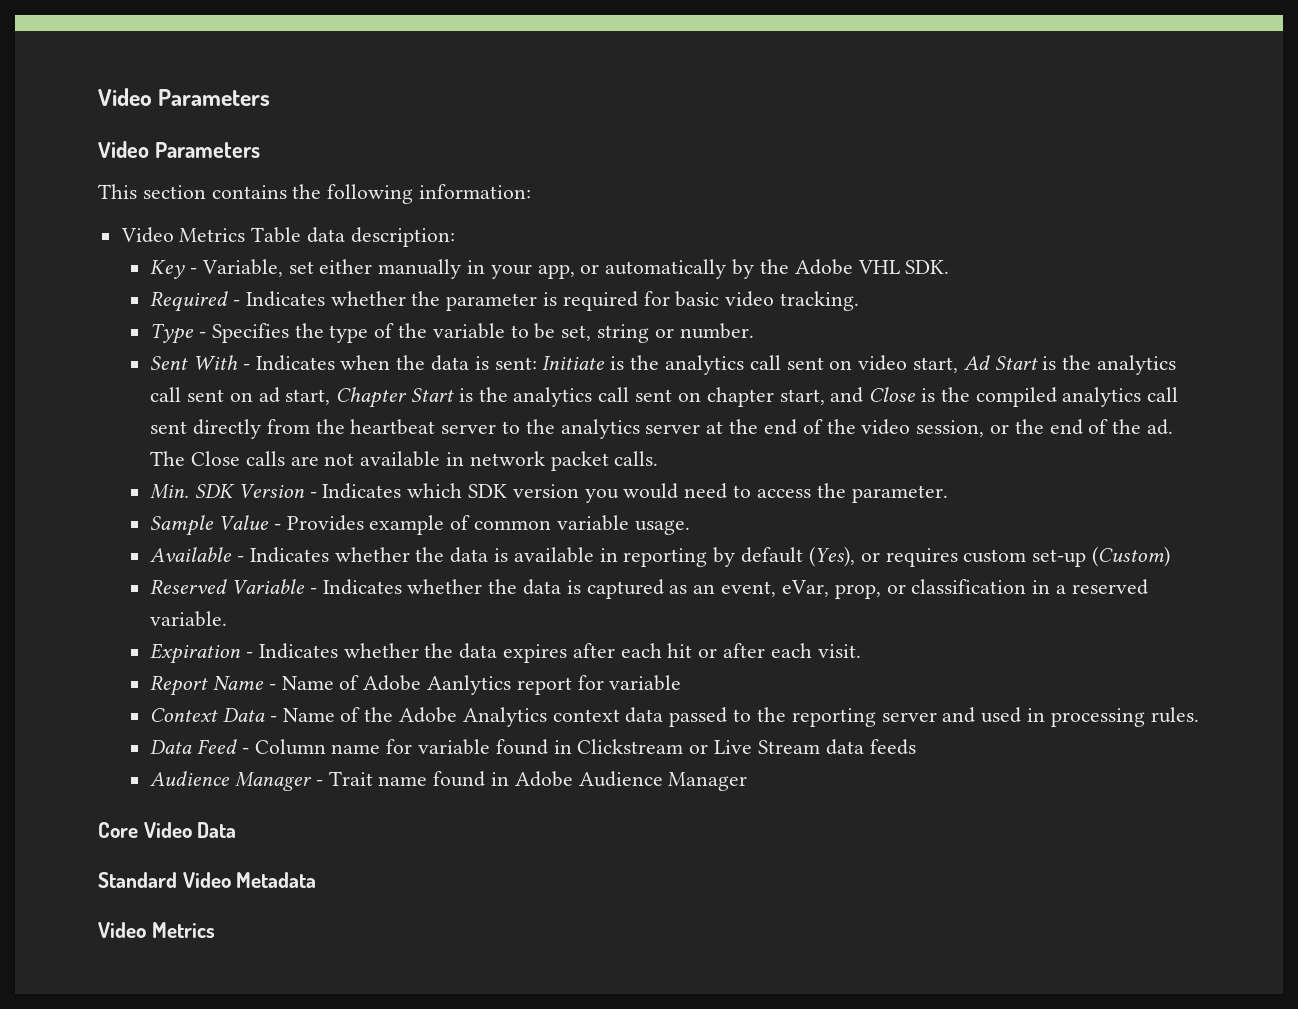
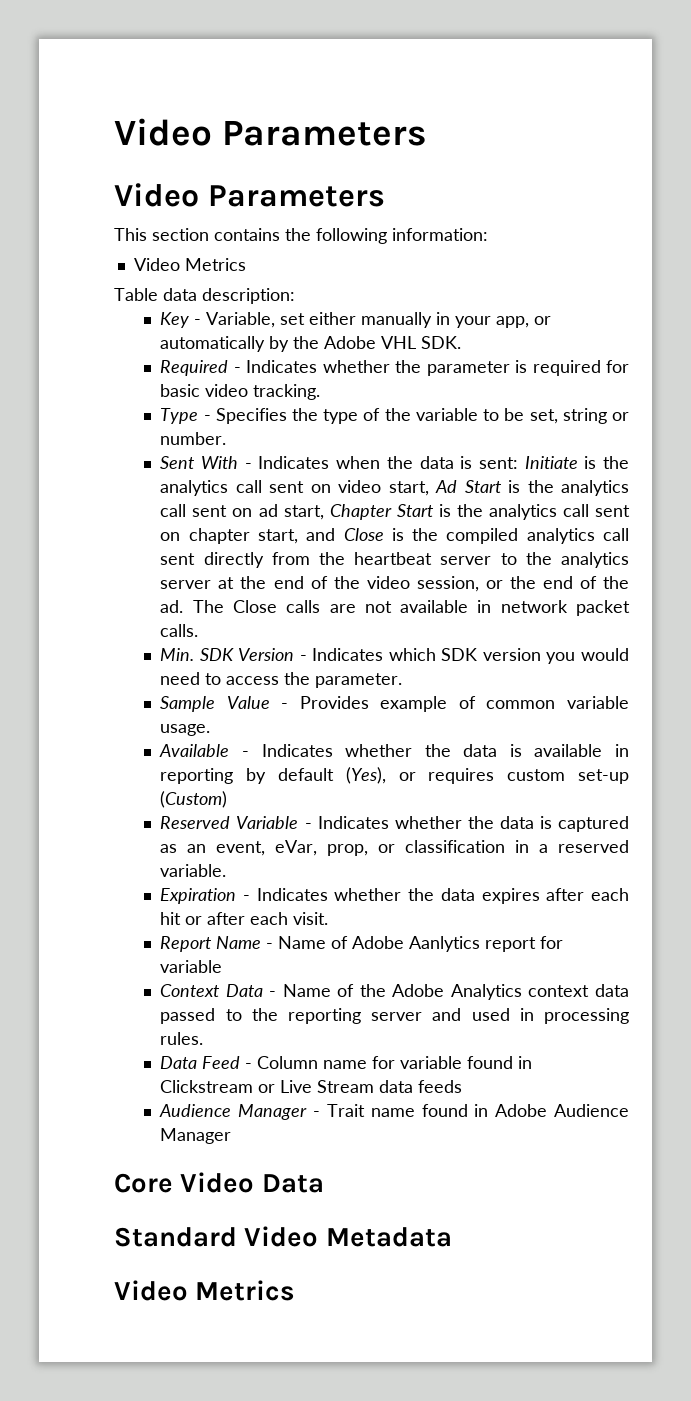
(246, 235) none -> (246, 264) //

